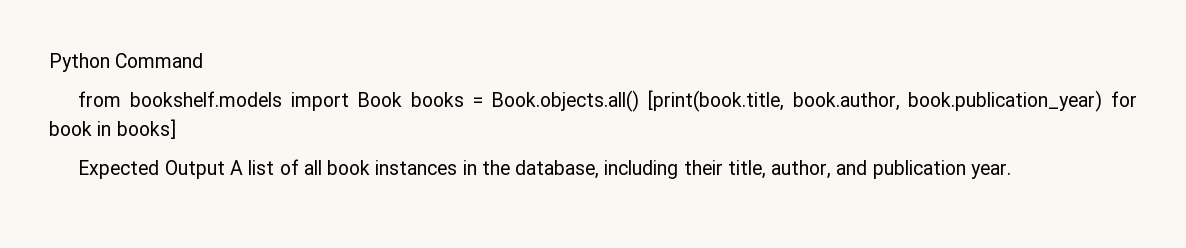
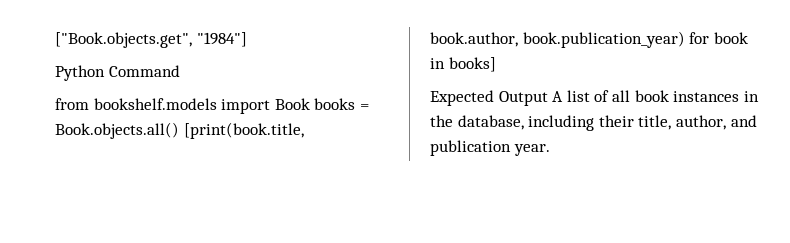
(49, 62) none -> [55,32,247,48] ["Book.objects.get", "1984"] //

